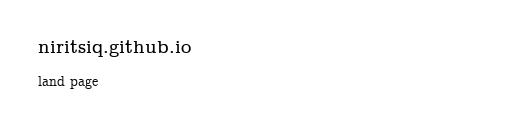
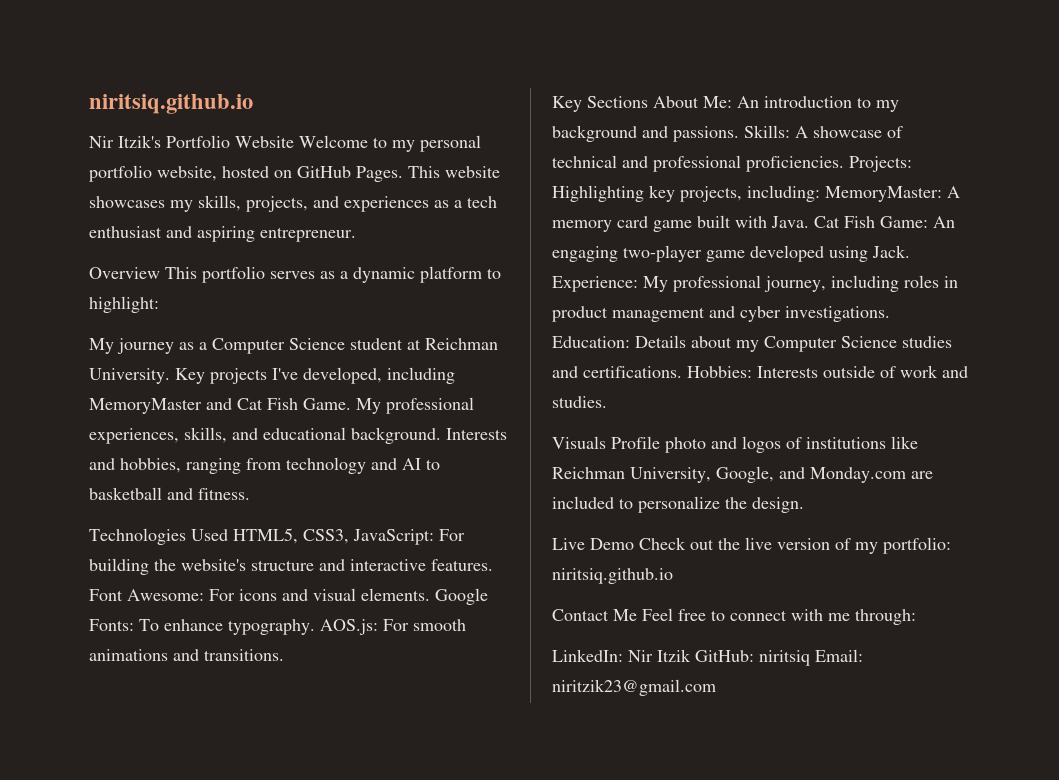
[38,40,191,57] [38,76,98,89] niritsiq.github.io // land page -> [89,94,253,114] [89,135,481,152] [89,165,500,182] [89,195,497,212] [89,226,356,242] [89,266,501,283] [89,296,159,313] [89,338,498,354] [89,367,455,384] [89,397,474,414] [89,427,507,444] [89,457,440,474] [89,487,250,500] [89,528,465,545] [89,558,493,575] [89,588,488,605] [89,619,466,635] [89,649,284,661] [552,96,899,112] [552,125,903,142] [552,155,912,172] [552,185,960,202] [552,215,955,232] [552,245,910,262] [552,275,958,292] [552,306,890,322] [552,335,952,352] [552,365,968,378] [552,396,607,408] [552,436,918,453] [552,466,933,483] [552,496,804,513] [552,537,951,554] [552,568,673,584] [552,608,916,625] [552,649,863,666] [552,679,716,696] niritsiq.github.io // Nir Itzik's Portfolio Website Welcome to my personal portfolio website, hosted on GitHub Pages. This website showcases my skills, projects, and experiences as a tech enthusiast and aspiring entrepreneur. // Overview This portfolio serves as a dynamic platform to highlight: // My journey as a Computer Science student at Reichman University. Key projects I've developed, including MemoryMaster and Cat Fish Game. My professional experiences, skills, and educational background. Interests and hobbies, ranging from technology and AI to basketball and fitness. // Technologies Used HTML5, CSS3, JavaScript: For building the website's structure and interactive features. Font Awesome: For icons and visual elements. Google Fonts: To enhance typography. AOS.js: For smooth animations and transitions. // Key Sections About Me: An introduction to my background and passions. Skills: A showcase of technical and professional proficiencies. Projects: Highlighting key projects, including: MemoryMaster: A memory card game built with Java. Cat Fish Game: An engaging two-player game developed using Jack. Experience: My professional journey, including roles in product management and cyber investigations. Education: Details about my Computer Science studies and certifications. Hobbies: Interests outside of work and studies. // Visuals Profile photo and logos of institutions like Reichman University, Google, and Monday.com are included to personalize the design. // Live Demo Check out the live version of my portfolio: niritsiq.github.io // Contact Me Feel free to connect with me through: // LinkedIn: Nir Itzik GitHub: niritsiq Email: niritzik23@gmail.com

